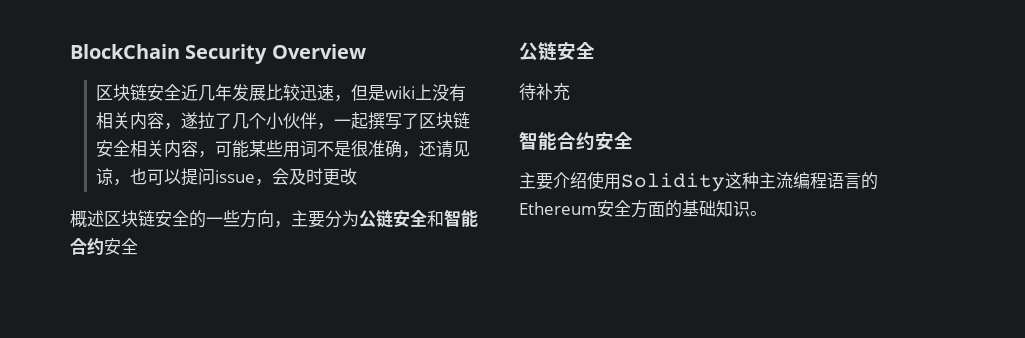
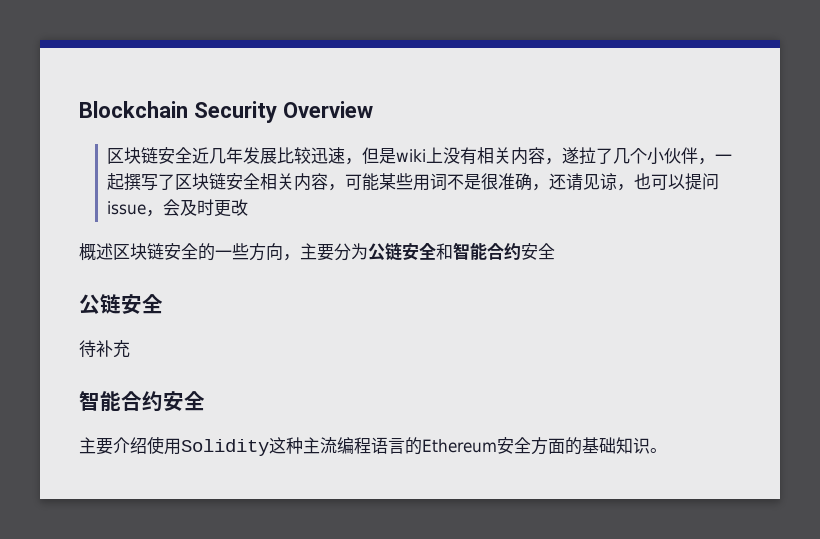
[70,44,180,59] BlockChain -> [79,101,188,118] Blockchain

